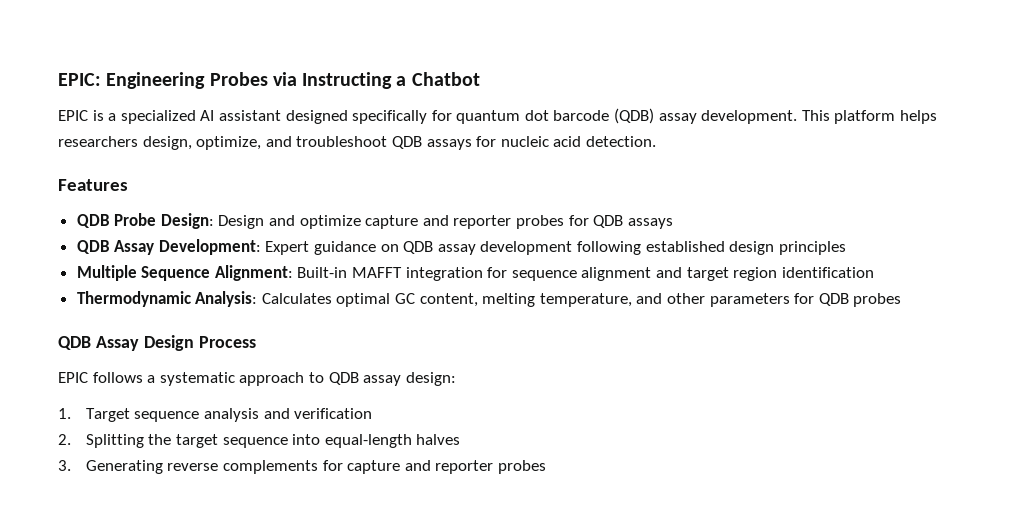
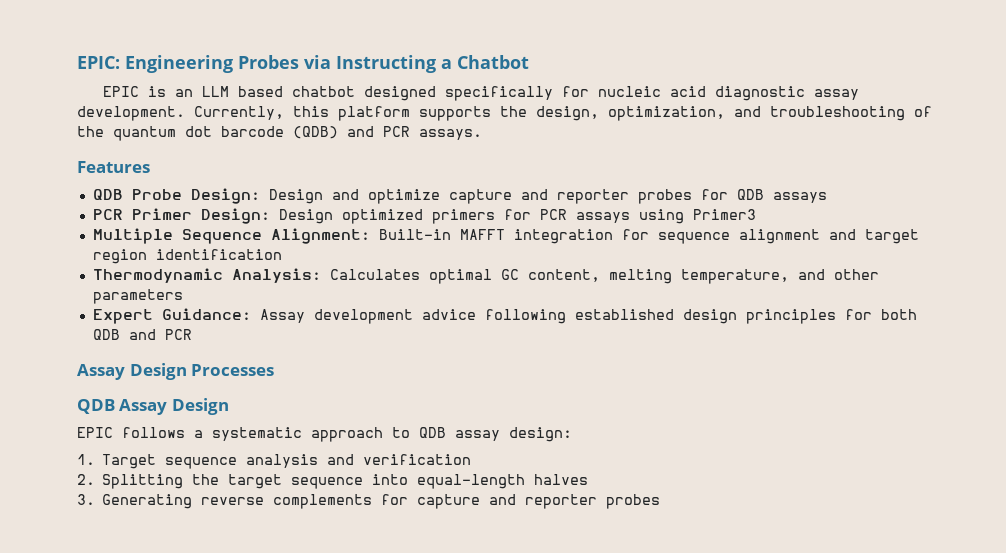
[108,108,938,124] [58,136,656,150] a specialized AI assistant designed specifically for quantum dot barcode (QDB) assay development. This platform helps researchers design, optimize, and troubleshoot QDB assays for nucleic acid detection. -> [174,86,859,101] [77,106,932,121] [77,126,482,141] an LLM based chatbot designed specifically for nucleic acid diagnostic assay development. Currently, this platform supports the design, optimization, and troubleshooting of the quantum dot barcode (QDB) and PCR assays.
[76,239,846,255] QDB Assay Development: Expert guidance on QDB assay development following established design principles -> [92,208,756,224] PCR Primer Design: Design optimized primers for PCR assays using Primer3
[794,293,902,307] for QDB probes -> [92,308,917,324] [92,329,192,340] [77,363,275,380] // Expert Guidance: Assay development advice following established design principles for both QDB and PCR // Assay Design Processes
[198,336,256,348] Process -> (229, 406) none

